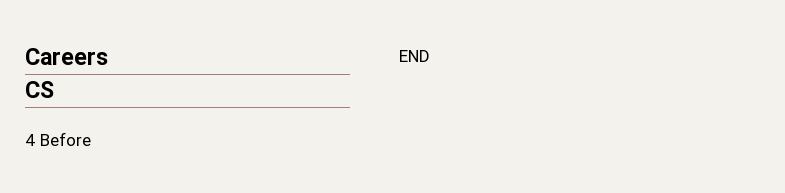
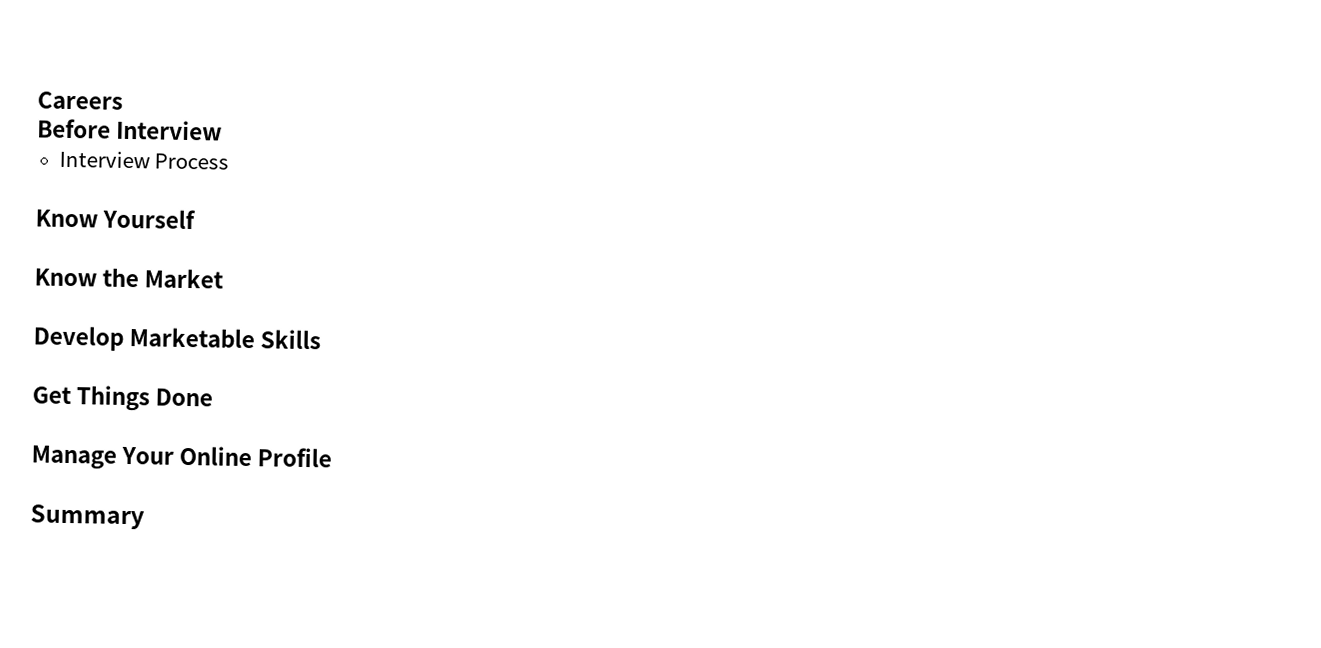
[25,81,54,98] [25,132,91,146] [399,50,430,62] CS // 4 Before // END -> [37,118,223,141] [58,150,230,170] [35,208,197,230] [34,267,225,289] [33,325,322,351] [32,385,214,412] [31,445,333,470] [30,504,145,530] Before Interview // Interview Process // Know Yourself // Know the Market // Develop Marketable Skills // Get Things Done // Manage Your Online Profile // Summary

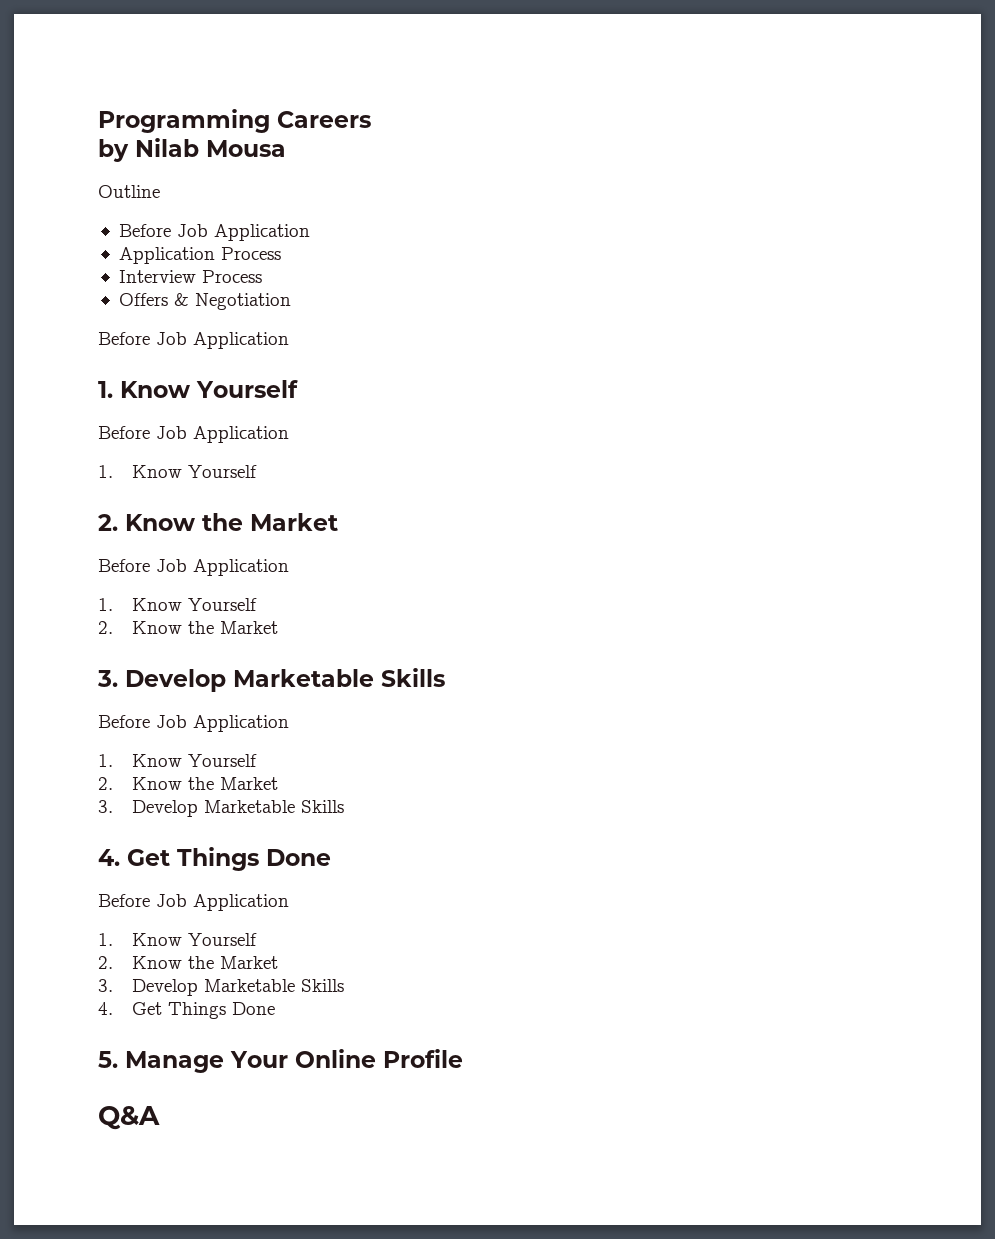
(37, 100) none -> [98,109,270,133] Programming
[37,118,223,141] [58,150,230,170] [35,208,197,230] [34,267,225,289] [33,325,322,351] [32,385,214,412] Before Interview // Interview Process // Know Yourself // Know the Market // Develop Marketable Skills // Get Things Done // -> [98,138,286,162] [98,185,160,198] [118,224,310,241] [118,247,281,264] [118,270,262,283] [118,293,291,310] [98,332,289,349] [98,380,298,398] [98,426,289,443] [98,465,258,478] [98,513,338,531] [98,559,289,576] [98,598,258,611] [98,621,279,634] [97,668,445,692] [98,715,289,732] [98,754,258,767] [98,777,279,790] [98,800,345,817] [98,847,331,871] [98,894,289,911] [98,933,258,946] [98,956,279,969] [98,979,345,996] [98,1002,276,1019] [98,1051,118,1068] by Nilab Mousa // Outline // Before Job Application // Application Process // Interview Process // Offers & Negotiation // Before Job Application // 1. Know Yourself // Before Job Application // 1. Know Yourself // 2. Know the Market // Before Job Application // 1. Know Yourself // 2. Know the Market // 3. Develop Marketable Skills // Before Job Application // 1. Know Yourself // 2. Know the Market // 3. Develop Marketable Skills // 4. Get Things Done // Before Job Application // 1. Know Yourself // 2. Know the Market // 3. Develop Marketable Skills // 4. Get Things Done // 5.
[30,504,145,530] Summary -> [98,1106,160,1130] Q&A

